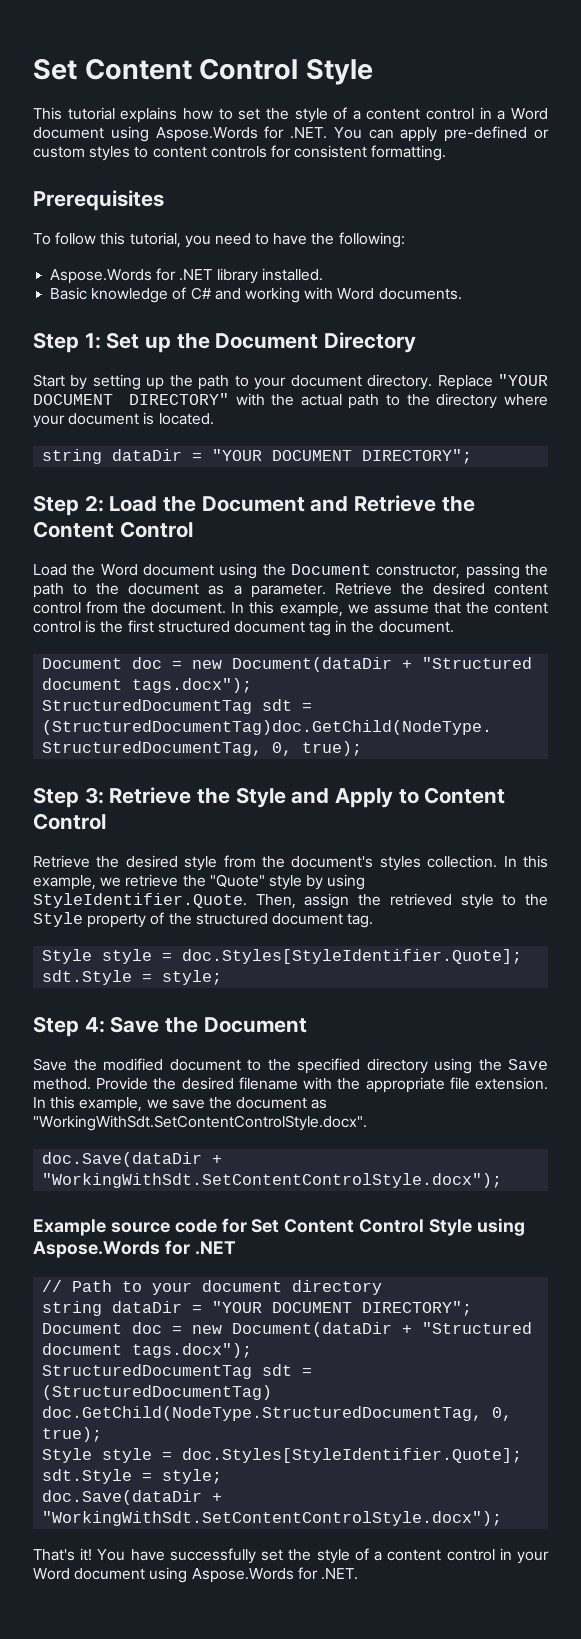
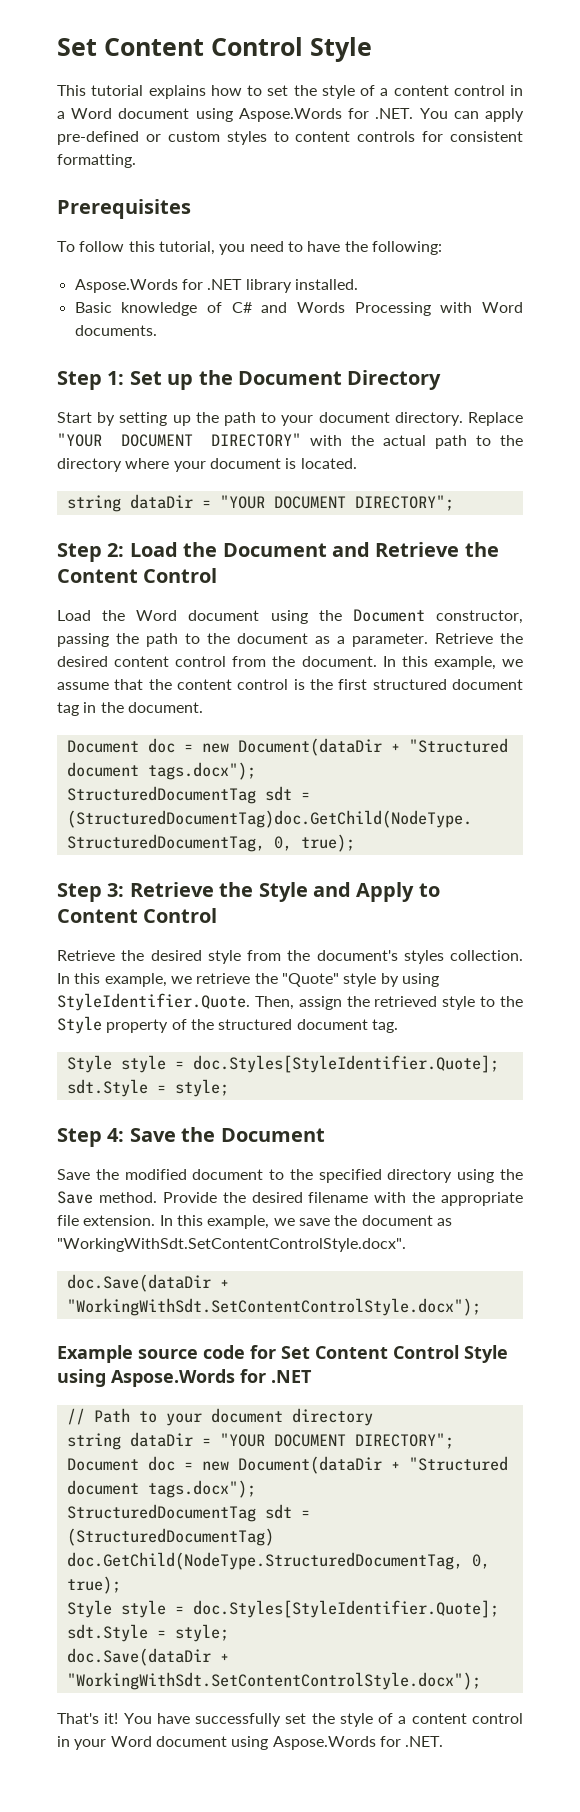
[244,287,300,303] working -> [296,302,431,316] Words Processing

